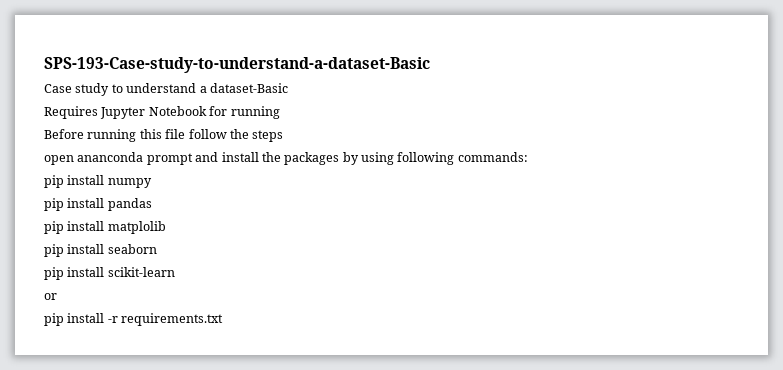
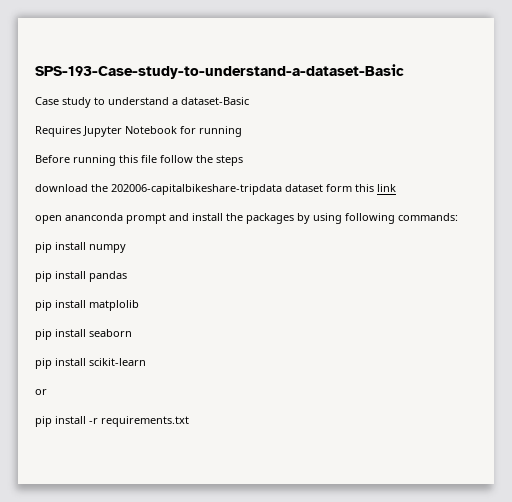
(284, 136) none -> [35,184,396,195] // download the 202006-capitalbikeshare-tripdata dataset form this link

